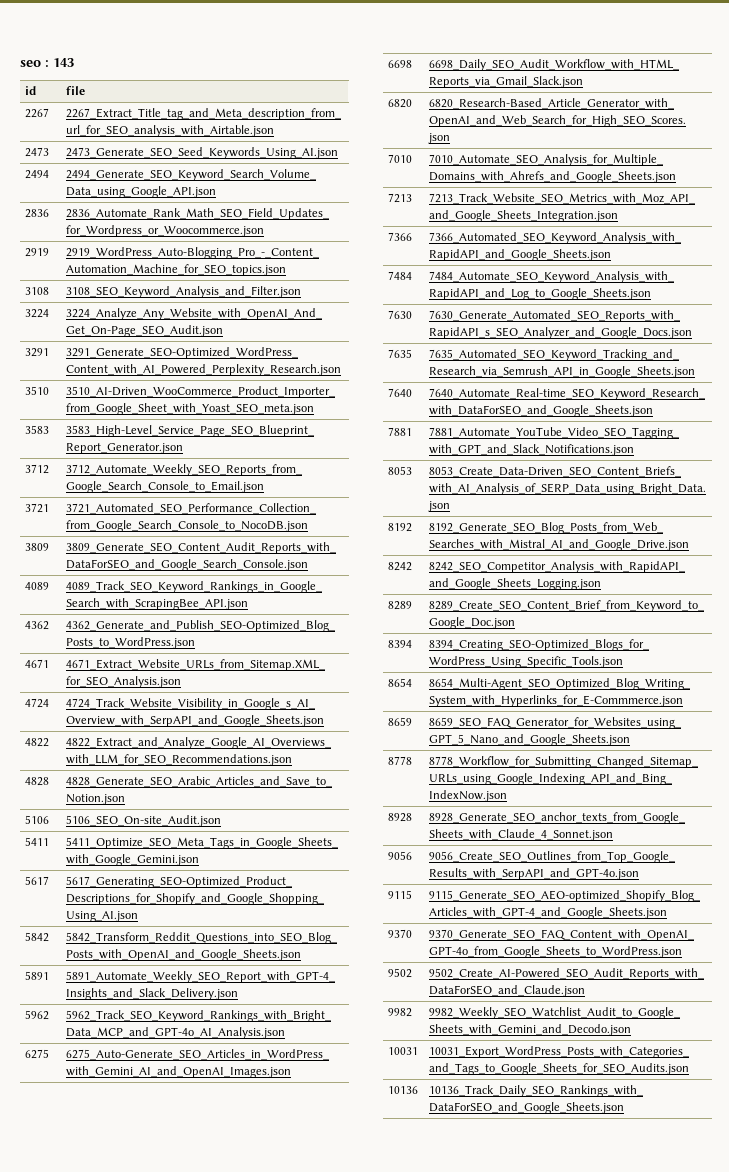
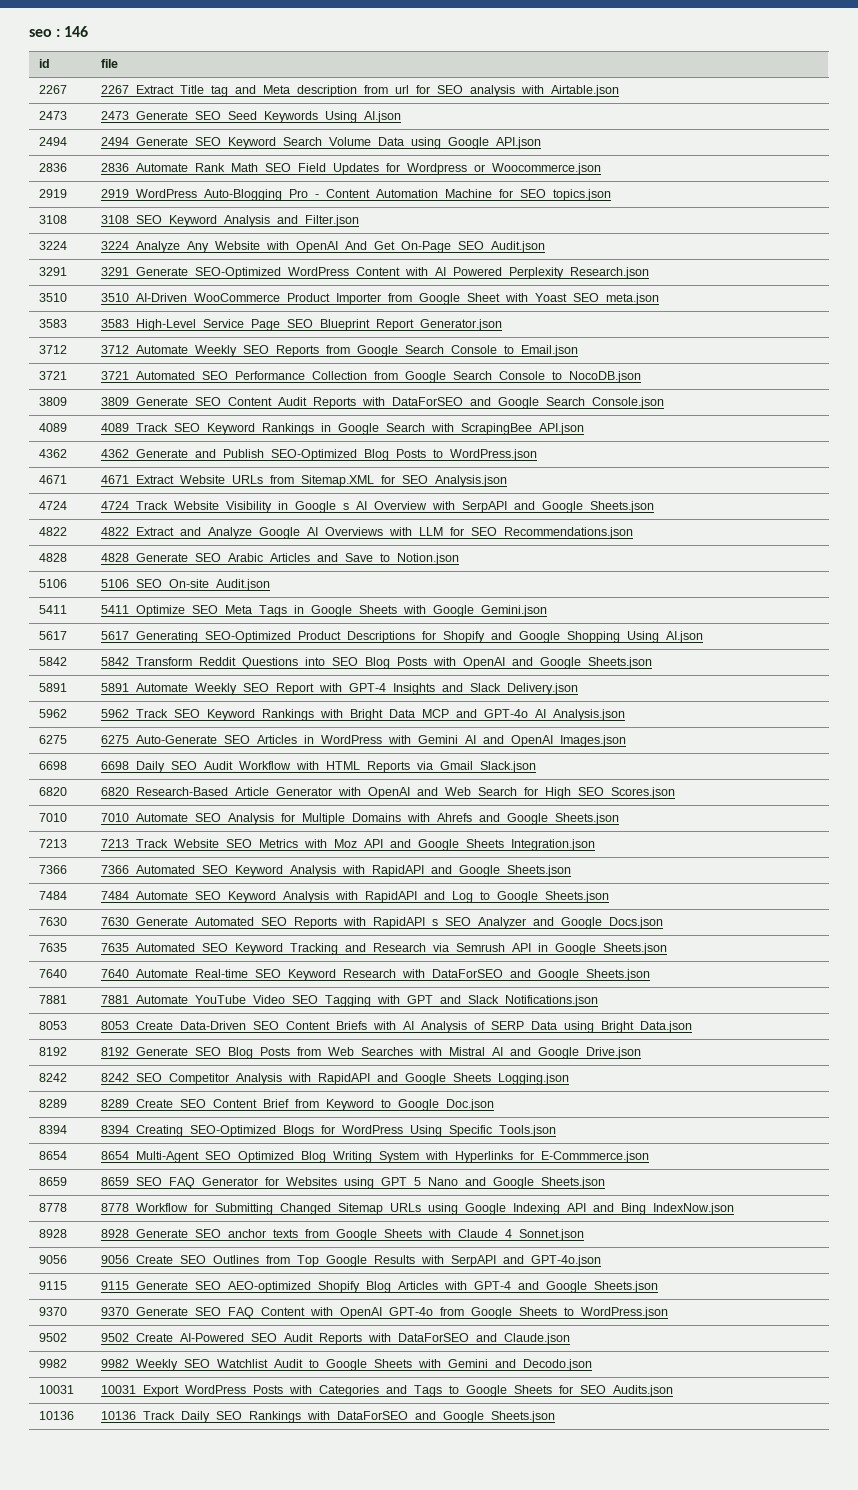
[53,58,74,67] 143 -> [64,26,89,37] 146

